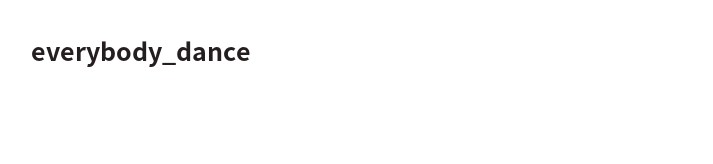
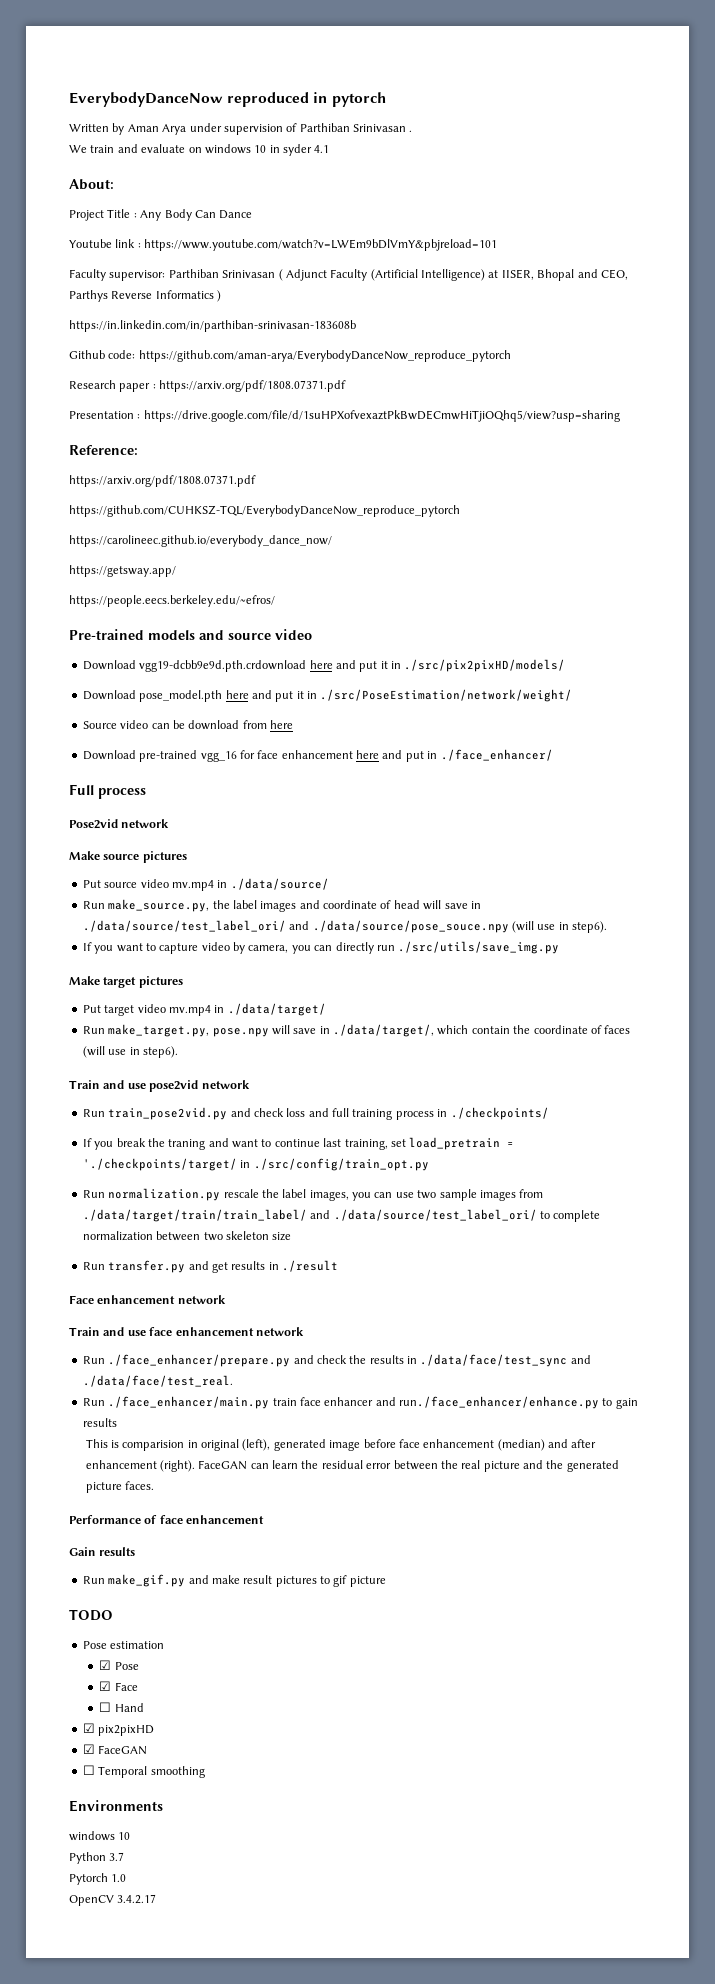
[31,41,251,67] everybody_dance -> [69,92,386,107] [69,123,413,135] [69,144,330,156] [69,179,114,190] [69,209,253,221] [69,239,498,251] [69,269,628,281] [69,290,222,302] [69,320,356,332] [69,350,511,362] [69,380,347,392] [69,410,620,422] [69,445,138,455] [69,475,256,487] [69,505,460,517] [69,535,332,547] [69,565,176,577] [69,595,275,607] [69,629,312,640] [82,659,566,672] [82,689,573,702] [82,720,293,730] [82,749,553,762] [69,784,146,799] [69,819,170,829] [69,851,187,863] [82,878,329,891] [82,899,481,912] [82,920,607,933] [82,941,560,954] [69,976,183,988] [82,1003,326,1016] [82,1024,631,1037] [82,1046,178,1058] [69,1080,250,1092] [82,1107,549,1120] [82,1137,515,1150] [82,1158,429,1171] [82,1188,544,1201] [82,1209,601,1222] [82,1231,292,1241] [82,1260,338,1273] [69,1295,226,1304] [69,1327,304,1336] [82,1354,591,1367] [82,1375,233,1387] [82,1396,638,1409] [82,1418,117,1427] [85,1439,597,1451] [85,1460,619,1472] [85,1481,154,1493] [69,1515,265,1524] [69,1547,136,1556] [82,1574,386,1587] [69,1609,113,1621] [82,1641,165,1649] [99,1660,139,1670] [99,1681,138,1691] [99,1702,144,1712] [82,1723,155,1736] [82,1744,148,1755] [82,1765,205,1778] [69,1800,163,1812] [69,1831,131,1841] [69,1852,125,1864] [69,1873,127,1885] [69,1894,157,1906] EverybodyDanceNow reproduced in pytorch // Written by Aman Arya under supervision of Parthiban Srinivasan . // We train and evaluate on windows 10 in syder 4.1 // About: // Project Title : Any Body Can Dance // Youtube link : https://www.youtube.com/watch?v=LWEm9bDlVmY&pbjreload=101 // Faculty supervisor: Parthiban Srinivasan ( Adjunct Faculty (Artificial Intelligence) at IISER, Bhopal and CEO, Parthys Reverse Informatics ) // https://in.linkedin.com/in/parthiban-srinivasan-183608b // Github code: https://github.com/aman-arya/EverybodyDanceNow_reproduce_pytorch // Research paper : https://arxiv.org/pdf/1808.07371.pdf // Presentation : https://drive.google.com/file/d/1suHPXofvexaztPkBwDECmwHiTjiOQhq5/view?usp=sharing // Reference: // https://arxiv.org/pdf/1808.07371.pdf // https://github.com/CUHKSZ-TQL/EverybodyDanceNow_reproduce_pytorch // https://carolineec.github.io/everybody_dance_now/ // https://getsway.app/ // https://people.eecs.berkeley.edu/~efros/ // Pre-trained models and source video // Download vgg19-dcbb9e9d.pth.crdownload here and put it in ./src/pix2pixHD/models/ // Download pose_model.pth here and put it in ./src/PoseEstimation/network/weight/ // Source video can be download from here // Download pre-trained vgg_16 for face enhancement here and put in ./face_enhancer/ // Full process // Pose2vid network // Make source pictures // Put source video mv.mp4 in ./data/source/ // Run make_source.py, the label images and coordinate of head will save in ./data/source/test_label_ori/ and ./data/source/pose_souce.npy (will use in step6). // If you want to capture video by camera, you can directly run ./src/utils/save_img.py // Make target pictures // Put target video mv.mp4 in ./data/target/ // Run make_target.py, pose.npy will save in ./data/target/, which contain the coordinate of faces (will use in step6). // Train and use pose2vid network // Run train_pose2vid.py and check loss and full training process in ./checkpoints/ // If you break the traning and want to continue last training, set load_pretrain = './checkpoints/target/ in ./src/config/train_opt.py // Run normalization.py rescale the label images, you can use two sample images from ./data/target/train/train_label/ and ./data/source/test_label_ori/ to complete normalization between two skeleton size // Run transfer.py and get results in ./result // Face enhancement network // Train and use face enhancement network // Run ./face_enhancer/prepare.py and check the results in ./data/face/test_sync and ./data/face/test_real. // Run ./face_enhancer/main.py train face enhancer and run./face_enhancer/enhance.py to gain results // This is comparision in original (left), generated image before face enhancement (median) and after enhancement (right). FaceGAN can learn the residual error between the real picture and the generated picture faces. // Performance of face enhancement // Gain results // Run make_gif.py and make result pictures to gif picture // TODO // Pose estimation // ☑ Pose // ☑ Face // ☐ Hand // ☑ pix2pixHD // ☑ FaceGAN // ☐ Temporal smoothing // Environments // windows 10 // Python 3.7 // Pytorch 1.0 // OpenCV 3.4.2.17

